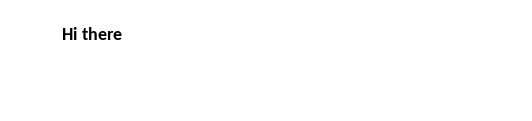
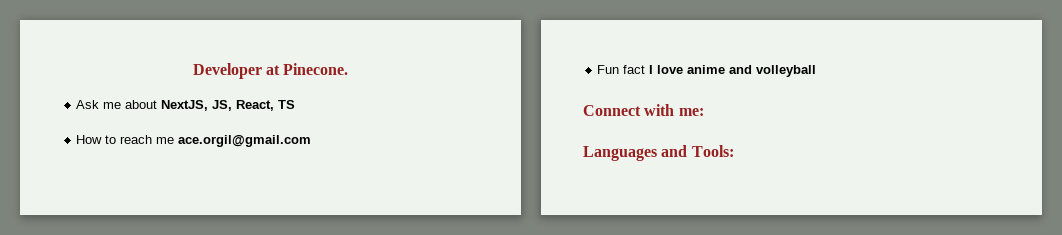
[62,27,122,40] Hi there -> [192,63,349,79] [76,100,296,111] [76,135,312,147] [597,65,817,77] [583,104,704,116] [583,145,734,161] Developer at Pinecone. // Ask me about NextJS, JS, React, TS // How to reach me ace.orgil@gmail.com // Fun fact I love anime and volleyball // Connect with me: // Languages and Tools:

